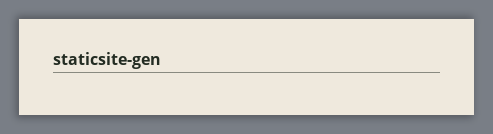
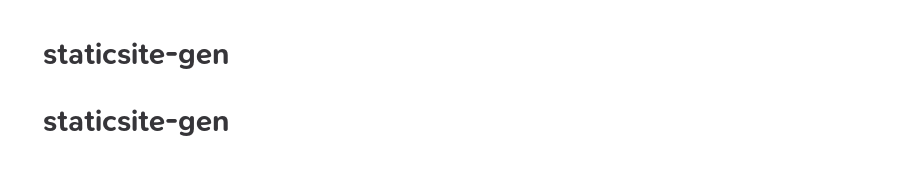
[53,52,161,69] staticsite-gen -> [43,42,229,69] [43,109,229,136] staticsite-gen // staticsite-gen

